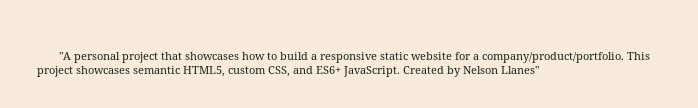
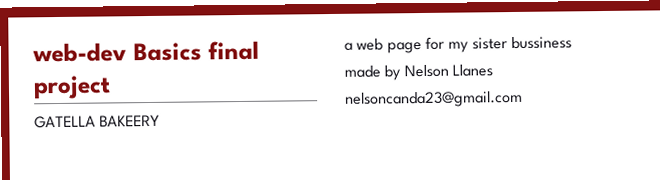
[58,52,650,63] [37,66,539,77] "A personal project that showcases how to build a responsive static website for a company/product/portfolio. This project showcases semantic HTML5, custom CSS, and ES6+ JavaScript. Created by Nelson Llanes" -> [32,40,259,63] [33,75,111,100] [34,114,161,129] [344,36,572,54] [344,64,493,81] [345,90,523,108] web-dev Basics final project // GATELLA BAKEERY // a web page for my sister bussiness // made by Nelson Llanes // nelsoncanda23@gmail.com

